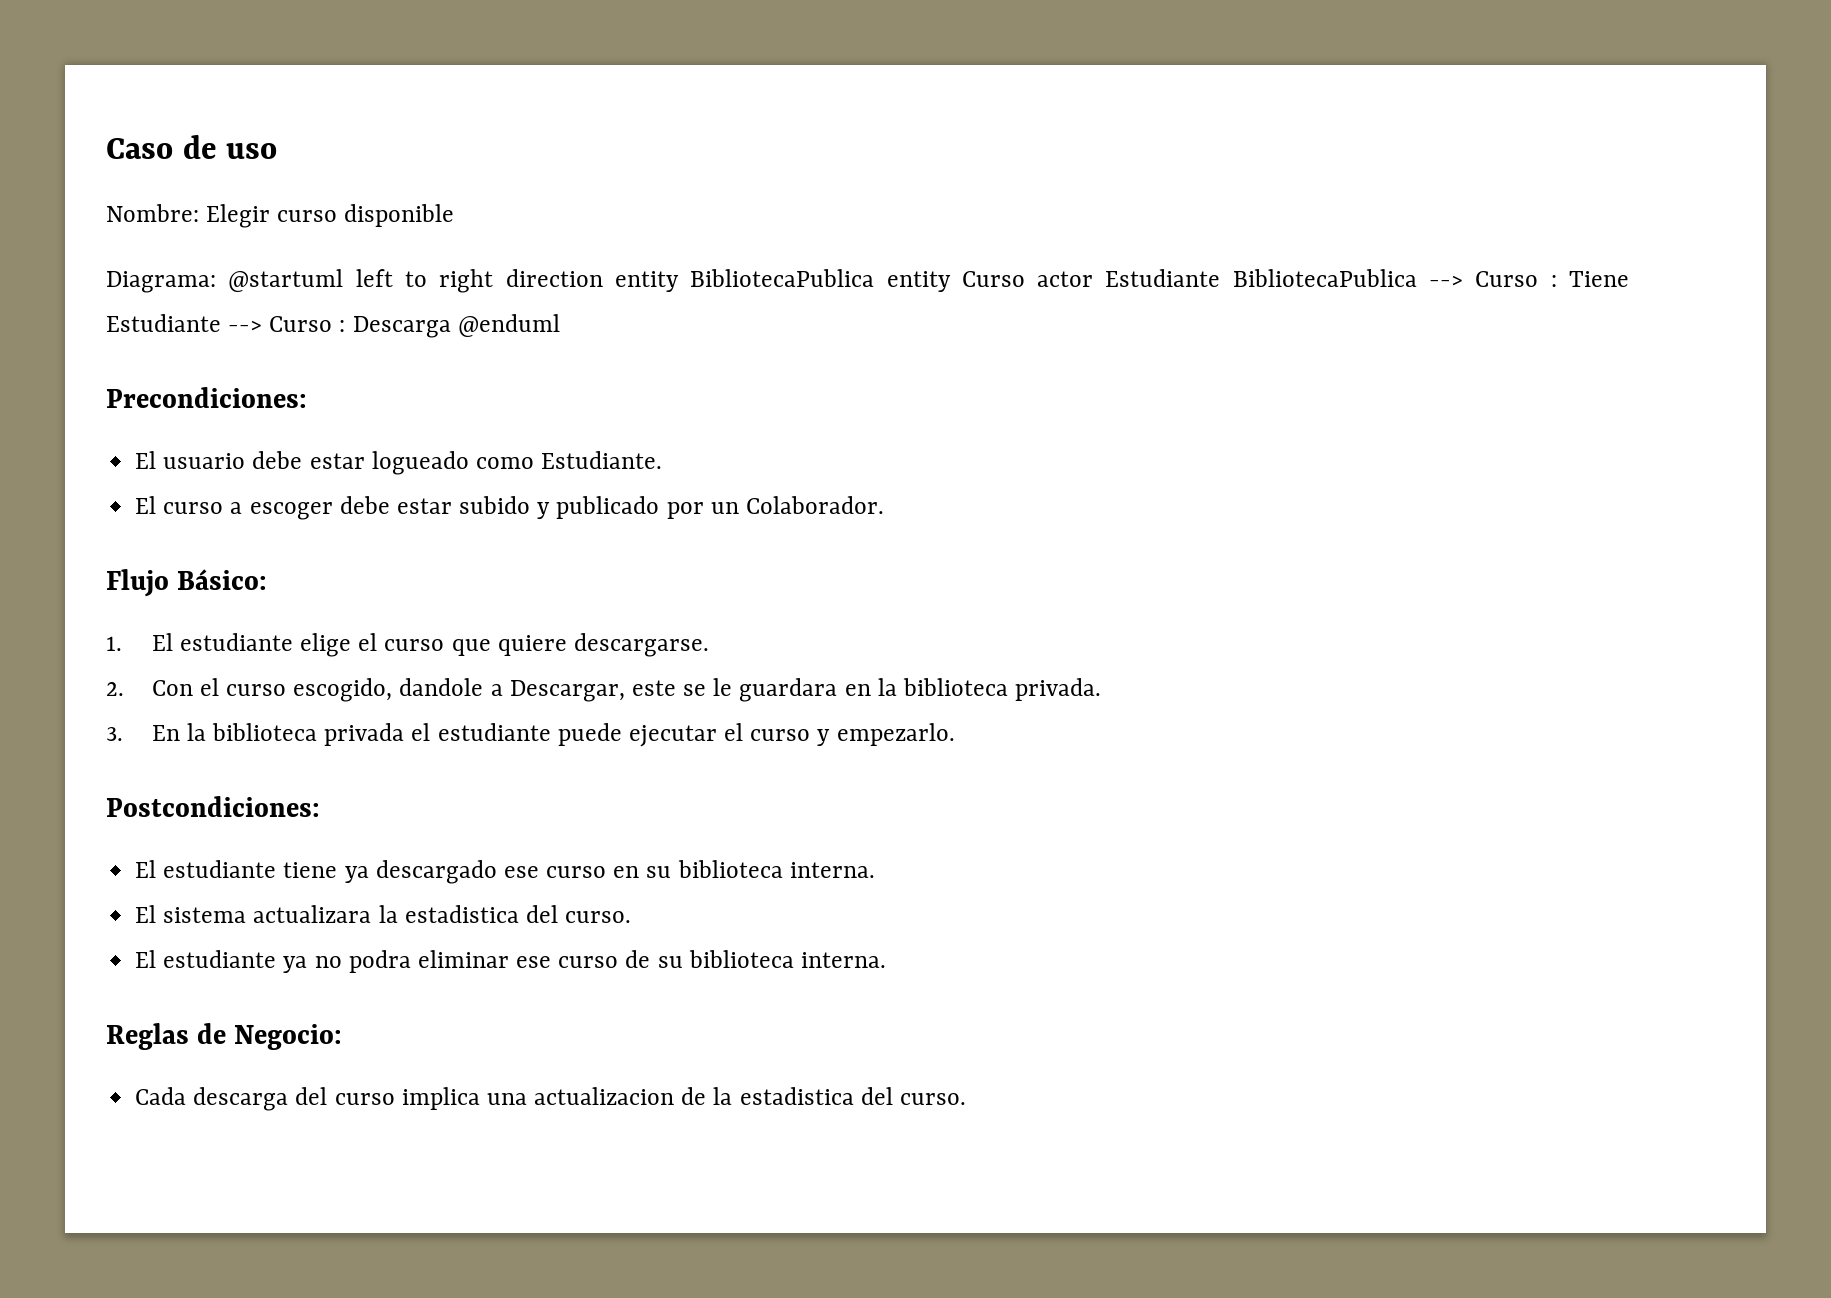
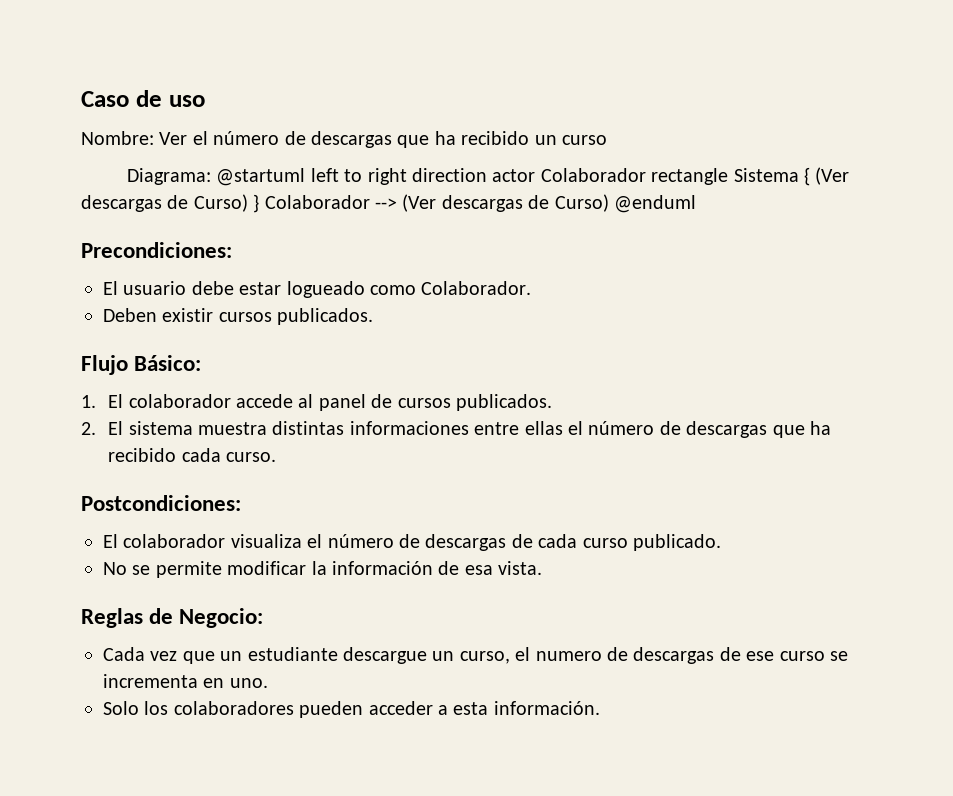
[206,204,455,228] Elegir curso disponible -> [159,131,607,148] Ver el número de descargas que ha recibido un curso
[614,269,1629,292] [106,314,451,338] entity BibliotecaPublica entity Curso actor Estudiante BibliotecaPublica --> Curso : Tiene Estudiante --> Curso : Descarga -> [492,167,850,186] [81,194,609,213] actor Colaborador rectangle Sistema { (Ver descargas de Curso) } Colaborador --> (Ver descargas de Curso)
[541,451,663,469] [135,496,884,520] [106,569,268,597] [106,633,709,657] [106,678,1101,702] [106,723,955,747] [106,796,320,817] [135,860,875,884] [135,905,632,923] [135,950,886,973] [106,1023,343,1050] [135,1087,966,1111] Estudiante. // El curso a escoger debe estar subido y publicado por un Colaborador. // Flujo Básico: // 1. El estudiante elige el curso que quiere descargarse. // 2. Con el curso escogido, dandole a Descargar, este se le guardara en la biblioteca privada. // 3. En la biblioteca privada el estudiante puede ejecutar el curso y empezarlo. // Postcondiciones: // El estudiante tiene ya descargado ese curso en su biblioteca interna. // El sistema actualizara la estadistica del curso. // El estudiante ya no podra eliminar ese curso de su biblioteca interna. // Reglas de Negocio: // Cada descarga del curso implica una actualizacion de la estadistica del curso. -> [421,281,532,295] [103,308,374,325] [81,355,202,375] [81,394,552,411] [81,421,831,438] [108,448,276,462] [81,495,241,511] [103,534,721,551] [103,561,543,578] [81,608,264,628] [103,647,848,664] [103,674,268,688] [103,701,600,718] Colaborador. // Deben existir cursos publicados. // Flujo Básico: // 1. El colaborador accede al panel de cursos publicados. // 2. El sistema muestra distintas informaciones entre ellas el número de descargas que ha recibido cada curso. // Postcondiciones: // El colaborador visualiza el número de descargas de cada curso publicado. // No se permite modificar la información de esa vista. // Reglas de Negocio: // Cada vez que un estudiante descargue un curso, el numero de descargas de ese curso se incrementa en uno. // Solo los colaboradores pueden acceder a esta información.

